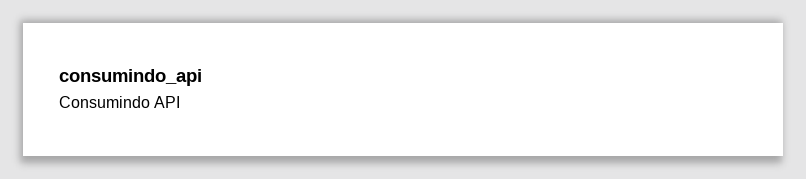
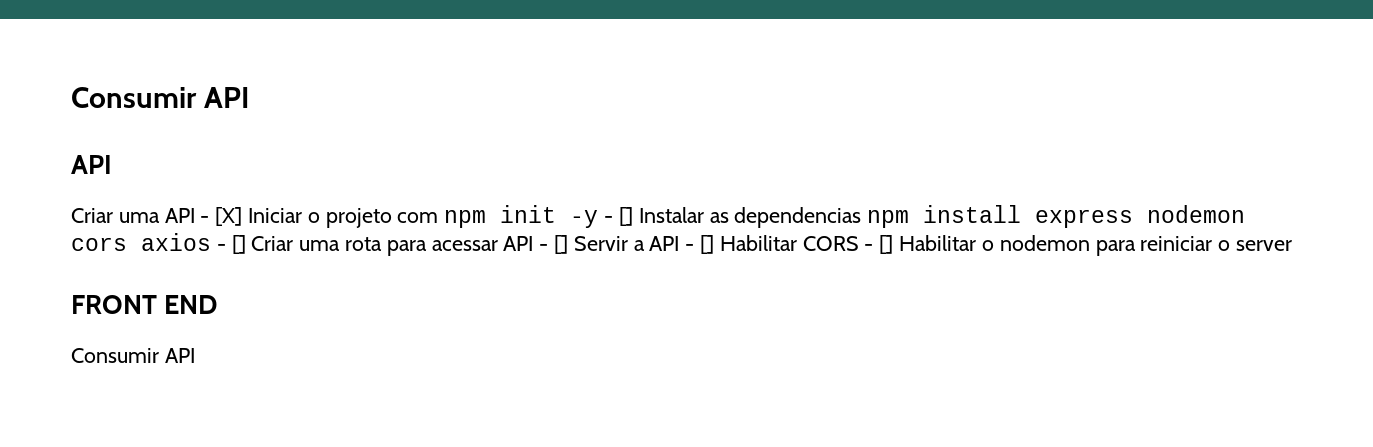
[59,69,202,86] [59,96,181,108] consumindo_api // Consumindo API -> [71,87,250,108] [71,155,112,174] [71,205,1246,228] [71,233,1292,256] [71,295,218,314] [71,348,195,363] Consumir API // API // Criar uma API - [X] Iniciar o projeto com npm init -y - [] Instalar as dependencias npm install express nodemon cors axios - [] Criar uma rota para acessar API - [] Servir a API - [] Habilitar CORS - [] Habilitar o nodemon para reiniciar o server // FRONT END // Consumir API

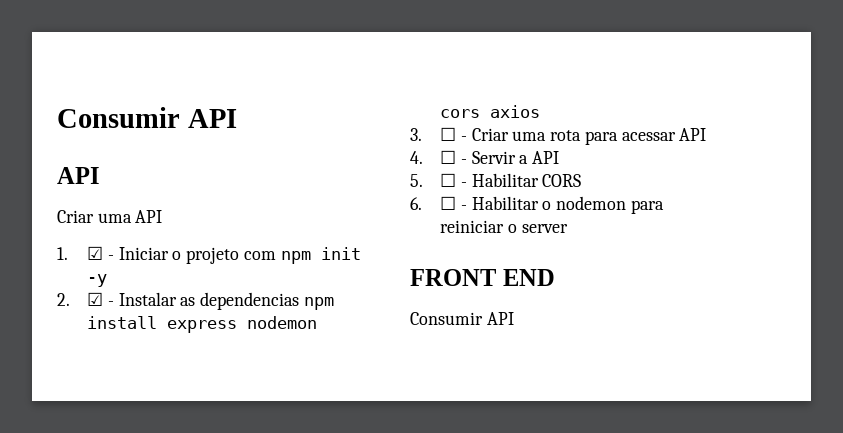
[200,207,243,226] - [X] -> [57,246,114,260] // 1. ☑ -
[604,207,633,226] - [] -> [57,292,114,306] // 2. ☑ -
[216,235,246,254] - [] -> [410,127,467,141] // 3. ☐ -
[539,235,569,254] - [] -> [410,150,467,164] // 4. ☐ -
[685,235,715,254] - [] -> [410,173,467,187] // 5. ☐ -
[864,235,894,254] - [] -> [410,196,467,210] // 6. ☐ -

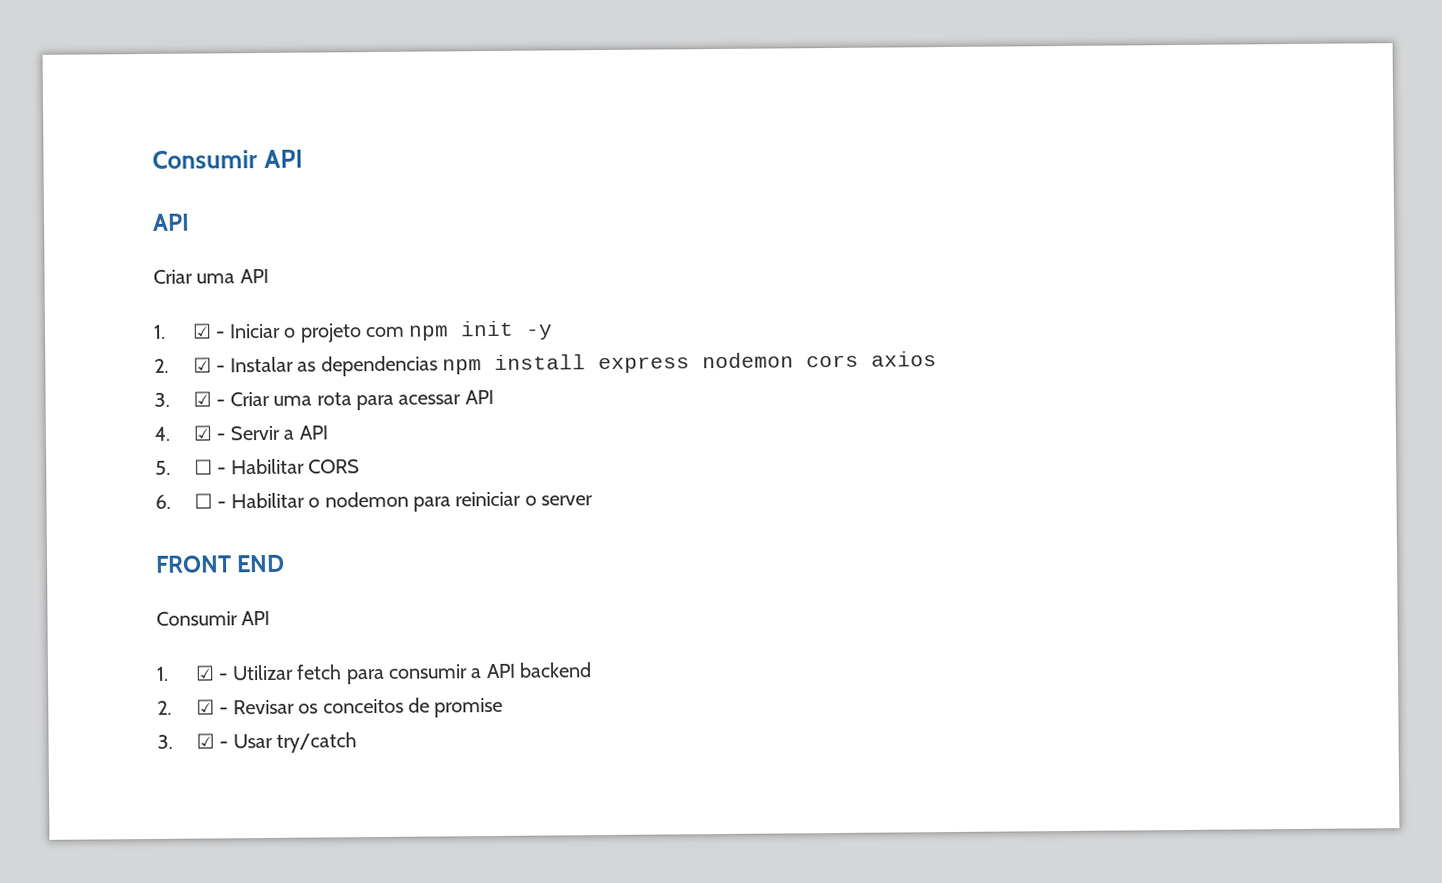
[440,127,457,141] ☐ -> [193,391,213,407] ☑
[440,150,457,164] ☐ -> [193,425,213,441] ☑
(514, 318) none -> [156,662,593,685] [157,697,504,718] [157,732,358,753] // 1. ☑ - Utilizar fetch para consumir a API backend // 2. ☑ - Revisar os conceitos de promise // 3. ☑ - Usar try/catch

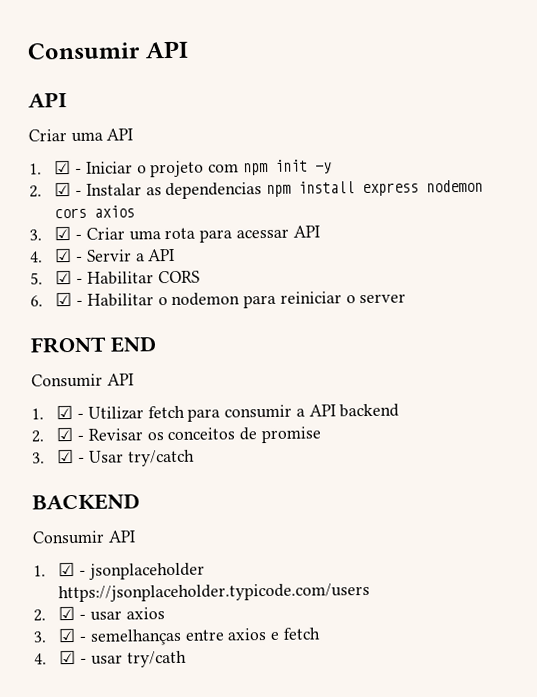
[194,459,214,475] ☐ -> [55,270,73,285] ☑
[194,493,214,509] ☐ -> [55,292,73,307] ☑
(358, 742) none -> [32,493,140,511] [32,530,135,545] [33,562,205,580] [58,582,371,603] [33,605,165,622] [33,627,320,646] [34,649,187,668] // BACKEND // Consumir API // 1. ☑ - jsonplaceholder https://jsonplaceholder.typicode.com/users // 2. ☑ - usar axios // 3. ☑ - semelhanças entre axios e fetch // 4. ☑ - usar try/cath

